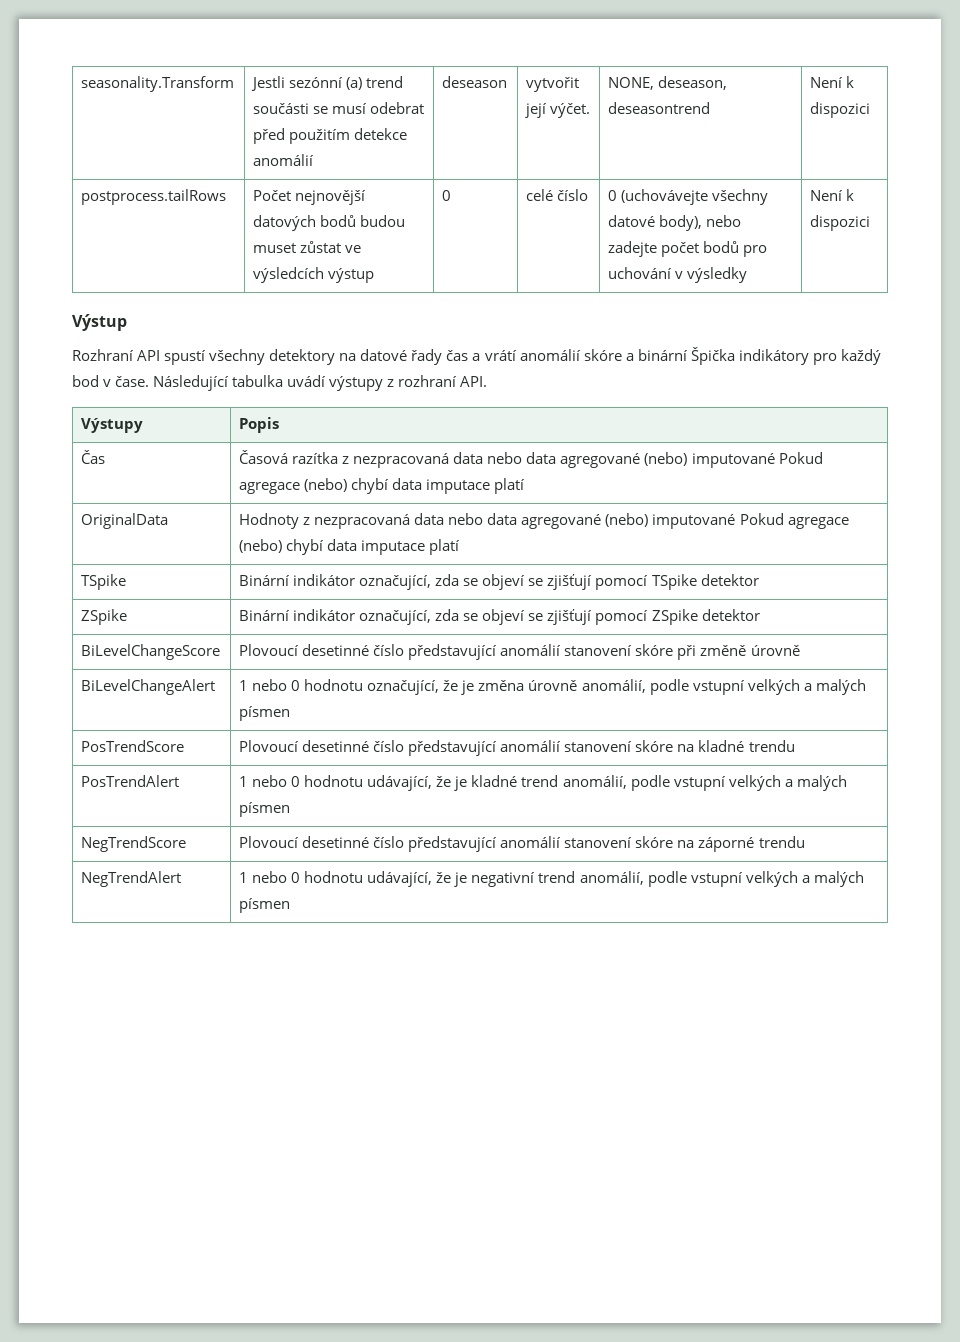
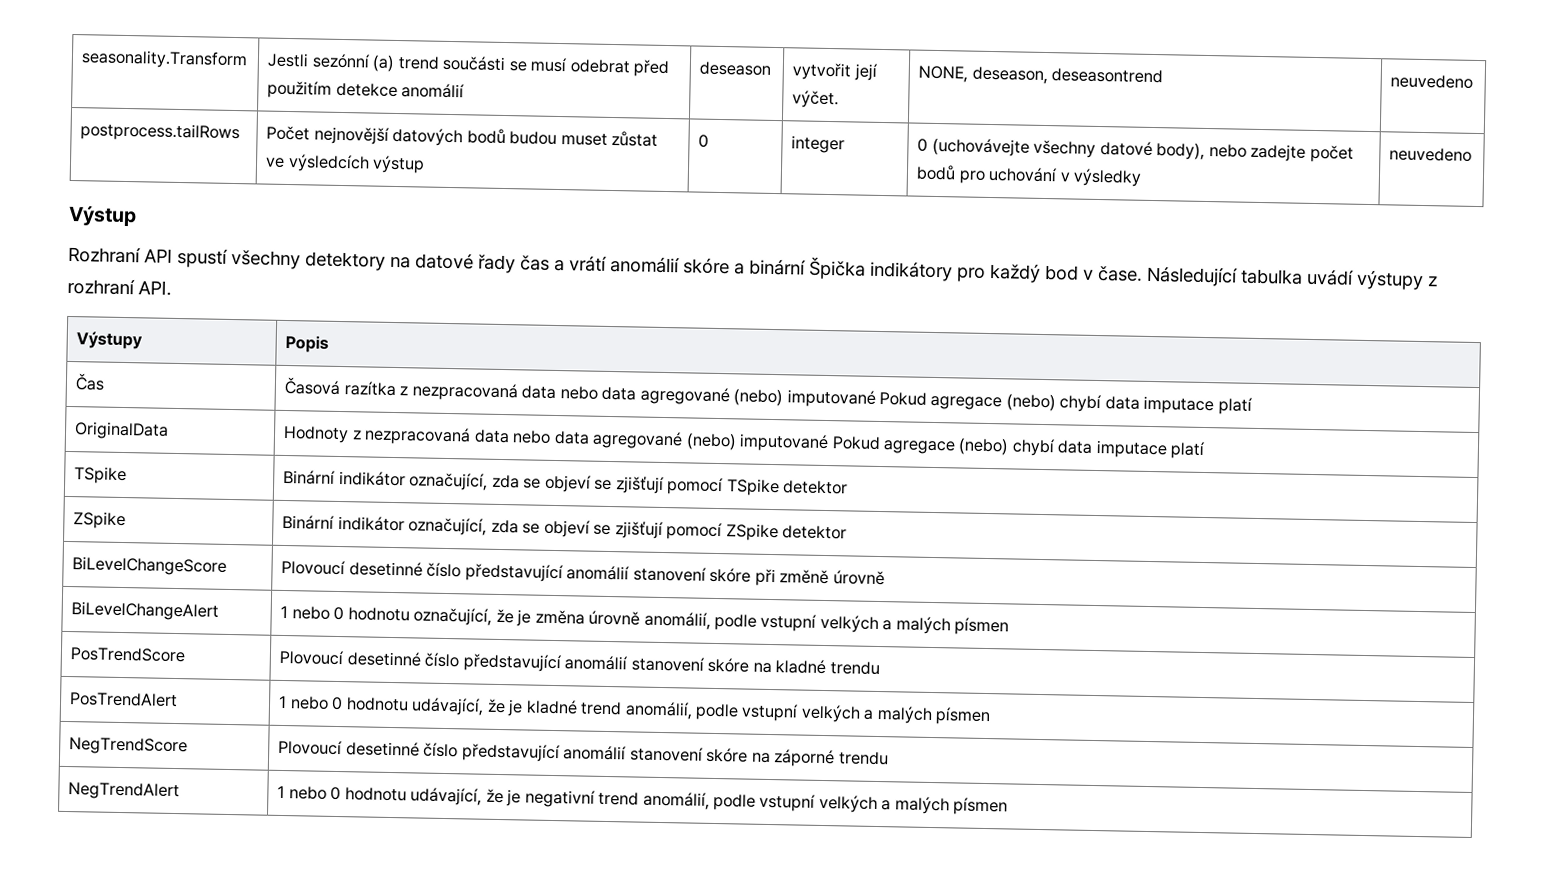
[810,76,855,88] [810,102,871,118] Není k dispozici -> [1390,74,1474,89] neuvedeno
[526,189,589,201] celé číslo -> [791,135,846,154] integer
[810,189,855,201] [810,215,871,231] Není k dispozici -> [1389,147,1473,162] neuvedeno

